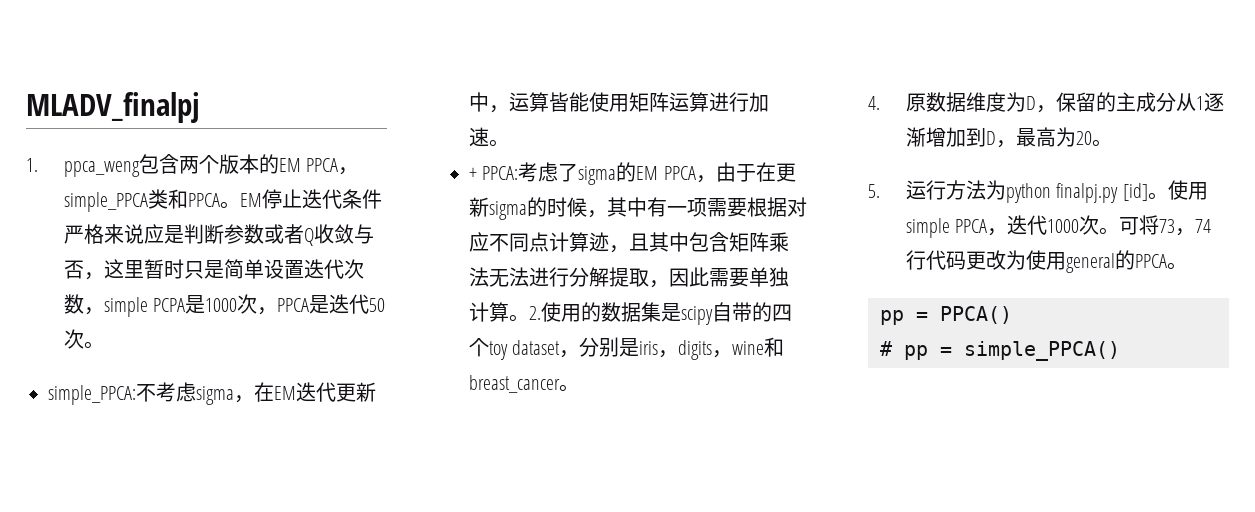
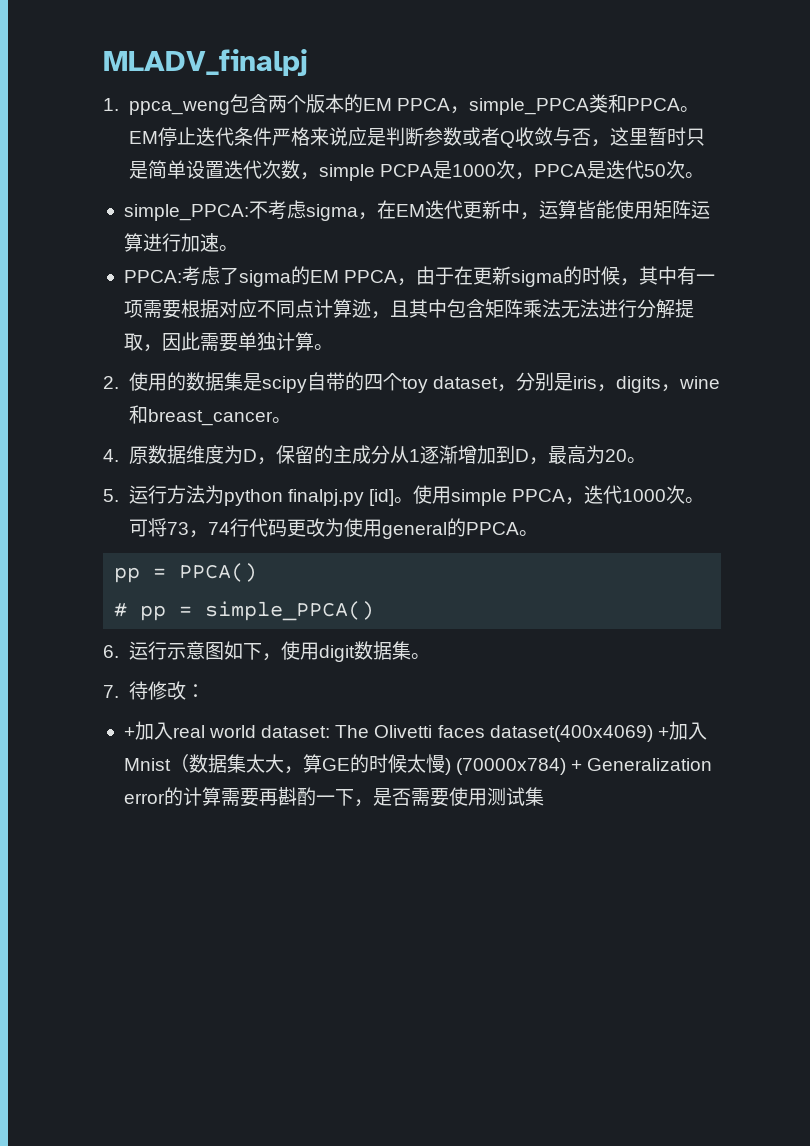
[469,167,477,180] + -> (238, 248) none
(529, 318) none -> (333, 347) //
(1120, 351) none -> [103,641,430,662] [103,681,205,700] [123,721,707,742] [123,754,713,775] [123,787,544,807] // 6.运行示意图如下，使用digit数据集。 // 7.待修改： // +加入real world dataset: The Olivetti faces dataset(400x4069) +加入Mnist（数据集太大，算GE的时候太慢) (70000x784) + Generalization error的计算需要再斟酌一下，是否需要使用测试集

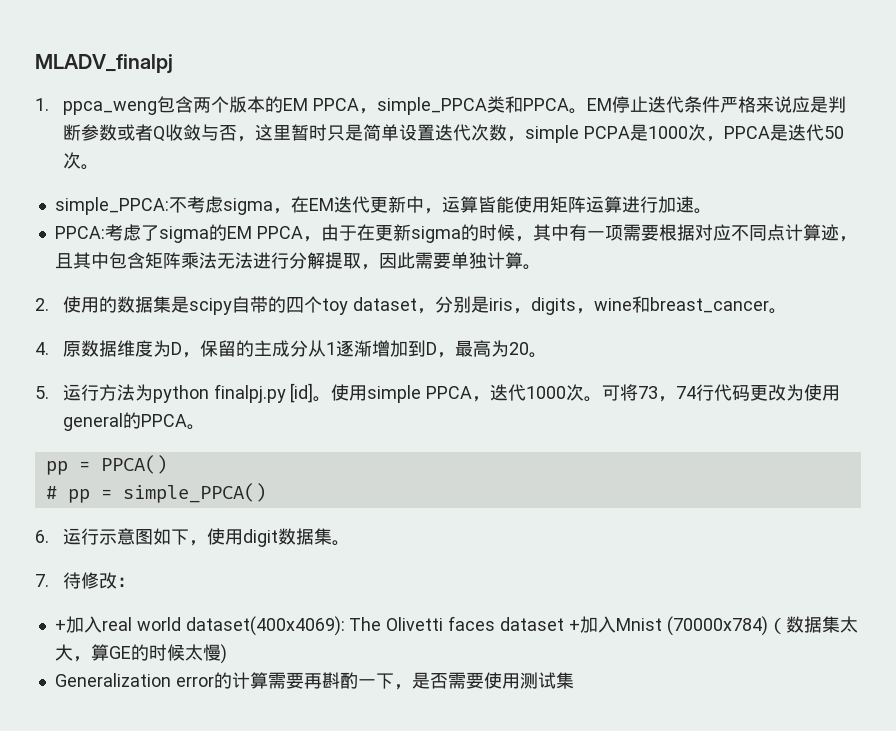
[261,725,331,738] dataset: -> [185,616,345,636] dataset(400x4069):
[489,725,653,742] dataset(400x4069) -> [499,617,564,631] dataset
(171, 764) none -> [666,616,768,636] (70000x784)
[456,758,583,775] (70000x784) + -> (227, 654) //

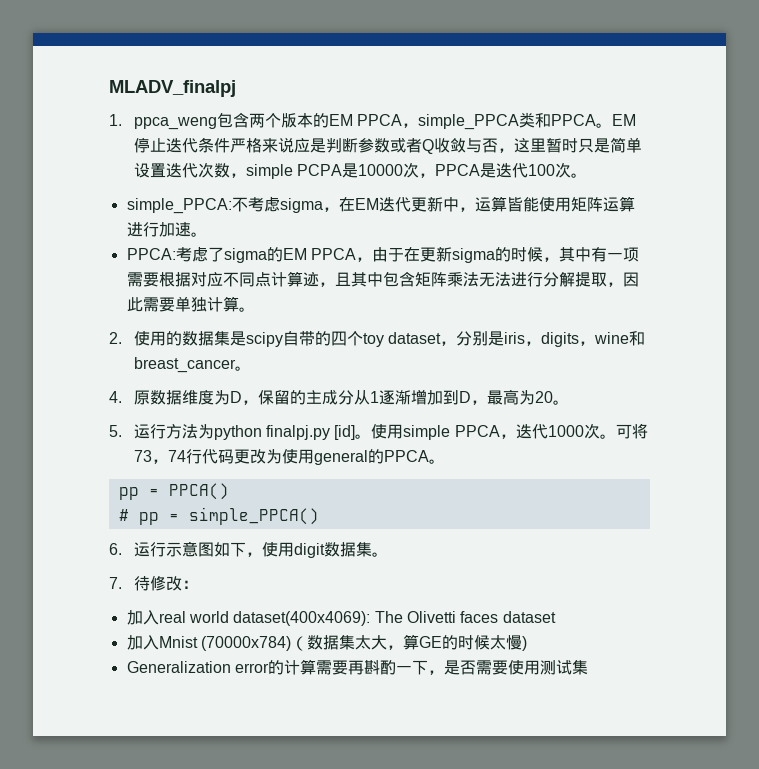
[647,126,688,139] 1000 -> [358,164,404,176] 10000
[823,126,844,139] 50 -> [528,164,556,176] 100
[54,620,66,631] + -> (198, 584) none
[568,620,580,631] + -> (556, 617) //

